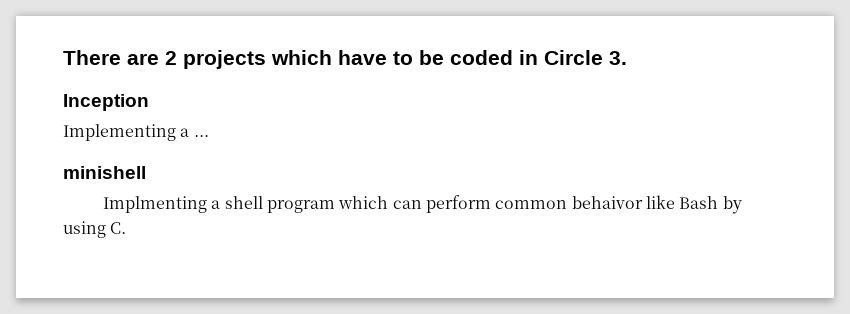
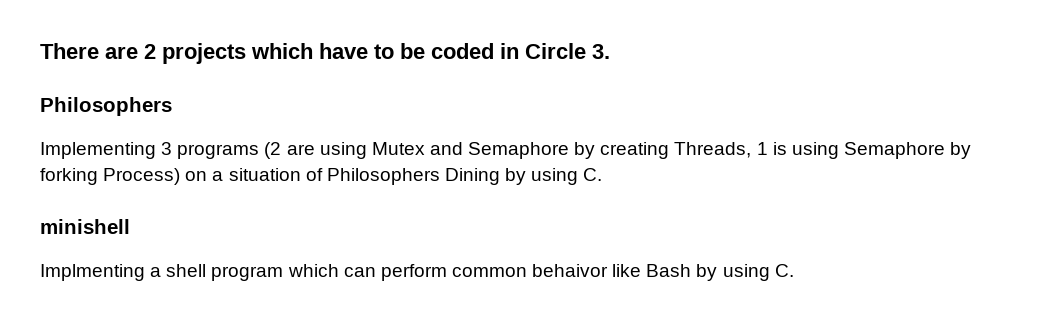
[63,94,149,111] Inception -> [40,97,172,116] Philosophers
[180,128,209,137] a ... -> [161,142,972,159] [40,168,603,185] 3 programs (2 are using Mutex and Semaphore by creating Threads, 1 is using Semaphore by forking Process) on a situation of Philosophers Dining by using C.

